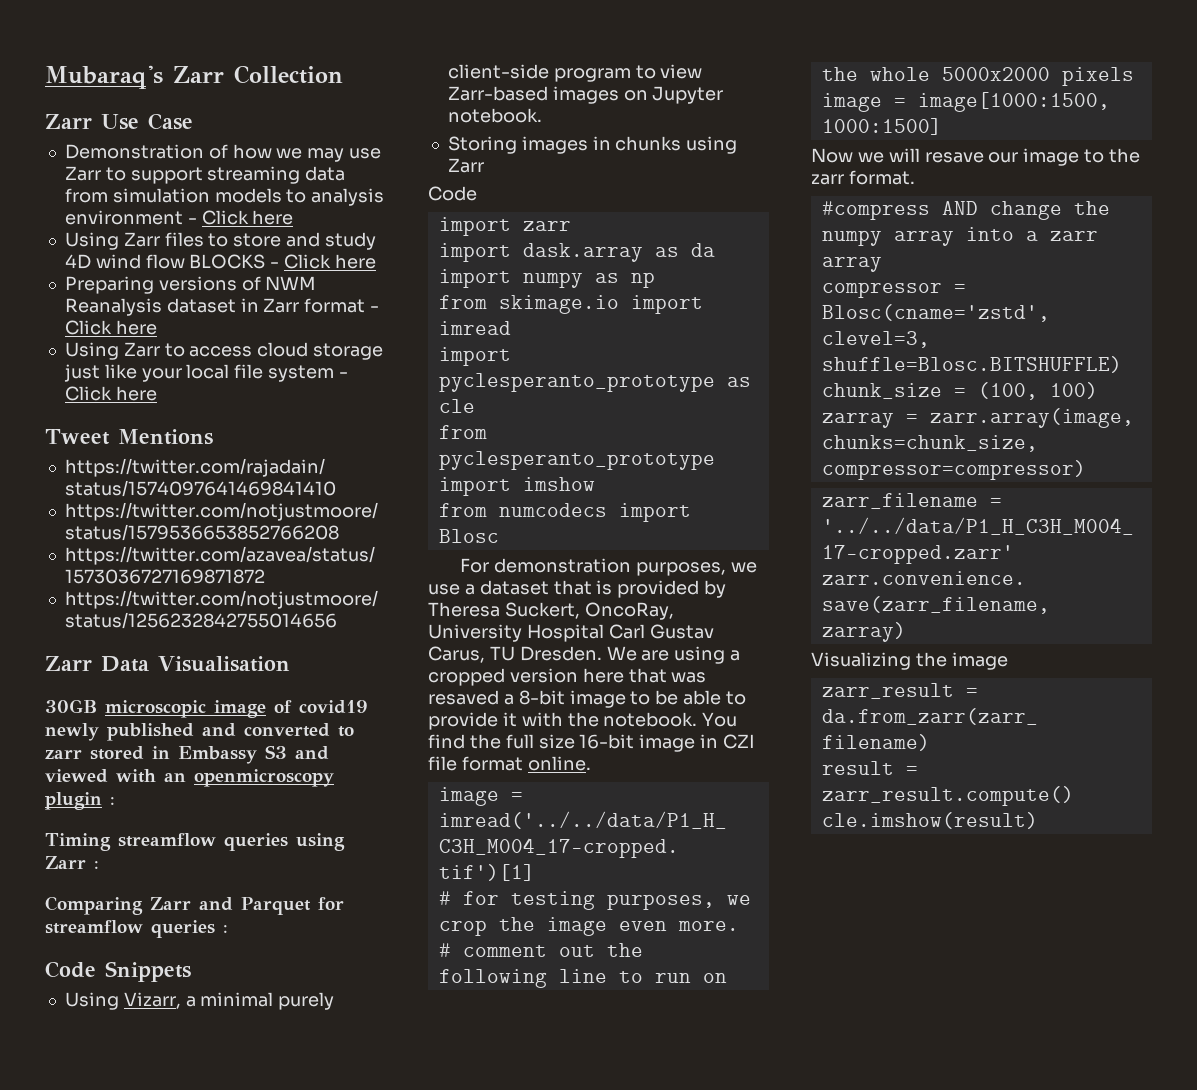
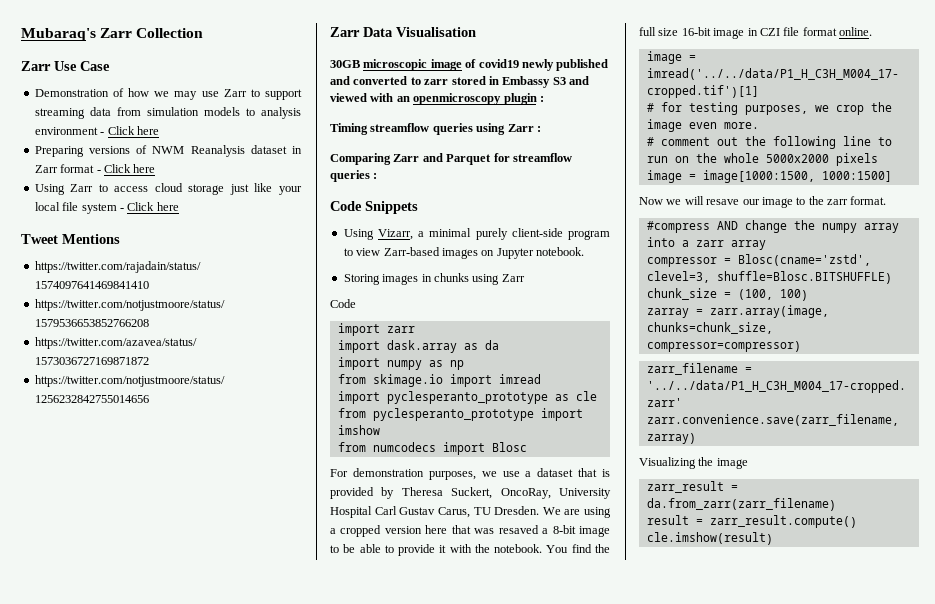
[64,232,376,250] [64,254,376,269] // Using Zarr files to store and study 4D wind flow BLOCKS - Click here -> (159, 130) none

